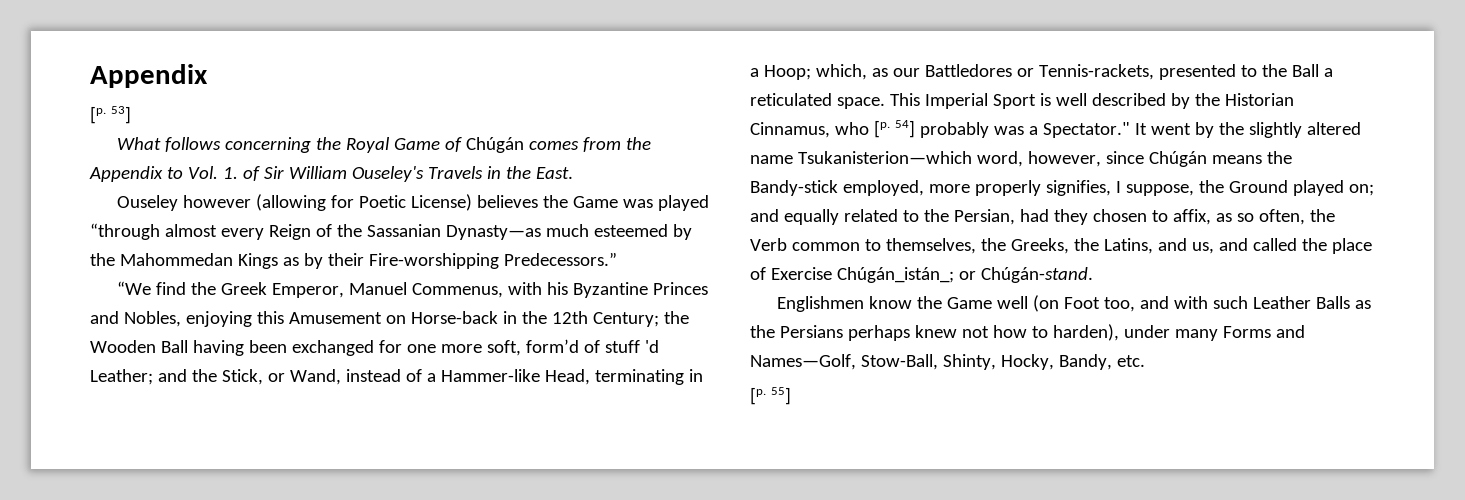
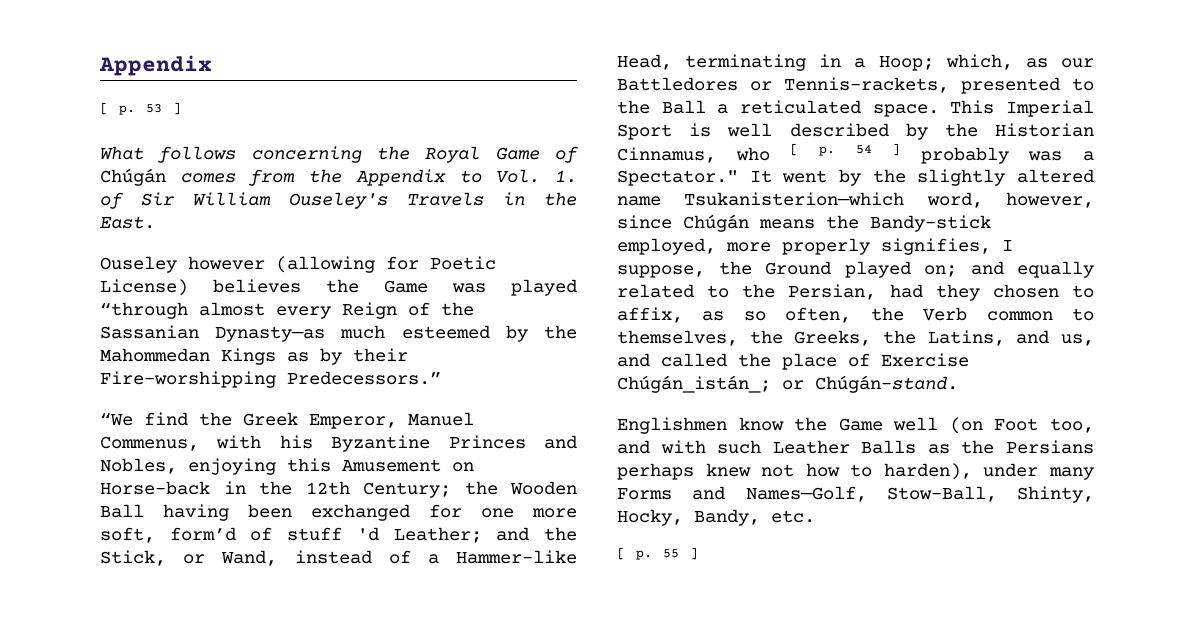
[90,106,131,124] [p. 53] -> [100,102,181,115] [ p. 53 ]
[873,120,915,138] [p. 54] -> [790,143,901,156] [ p. 54 ]
[750,387,791,405] [p. 55] -> [617,547,698,560] [ p. 55 ]

